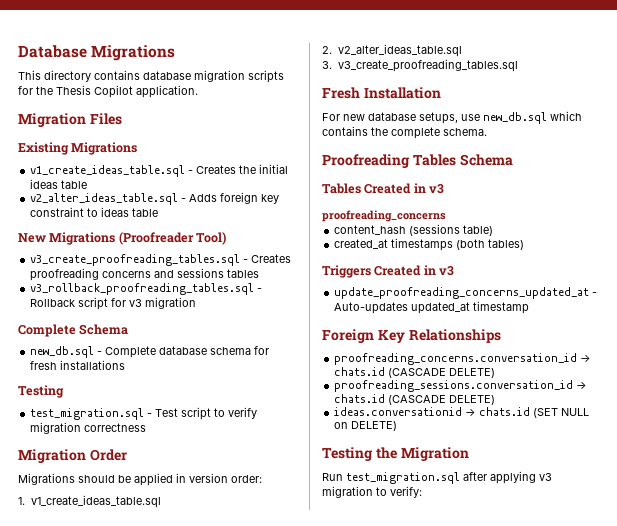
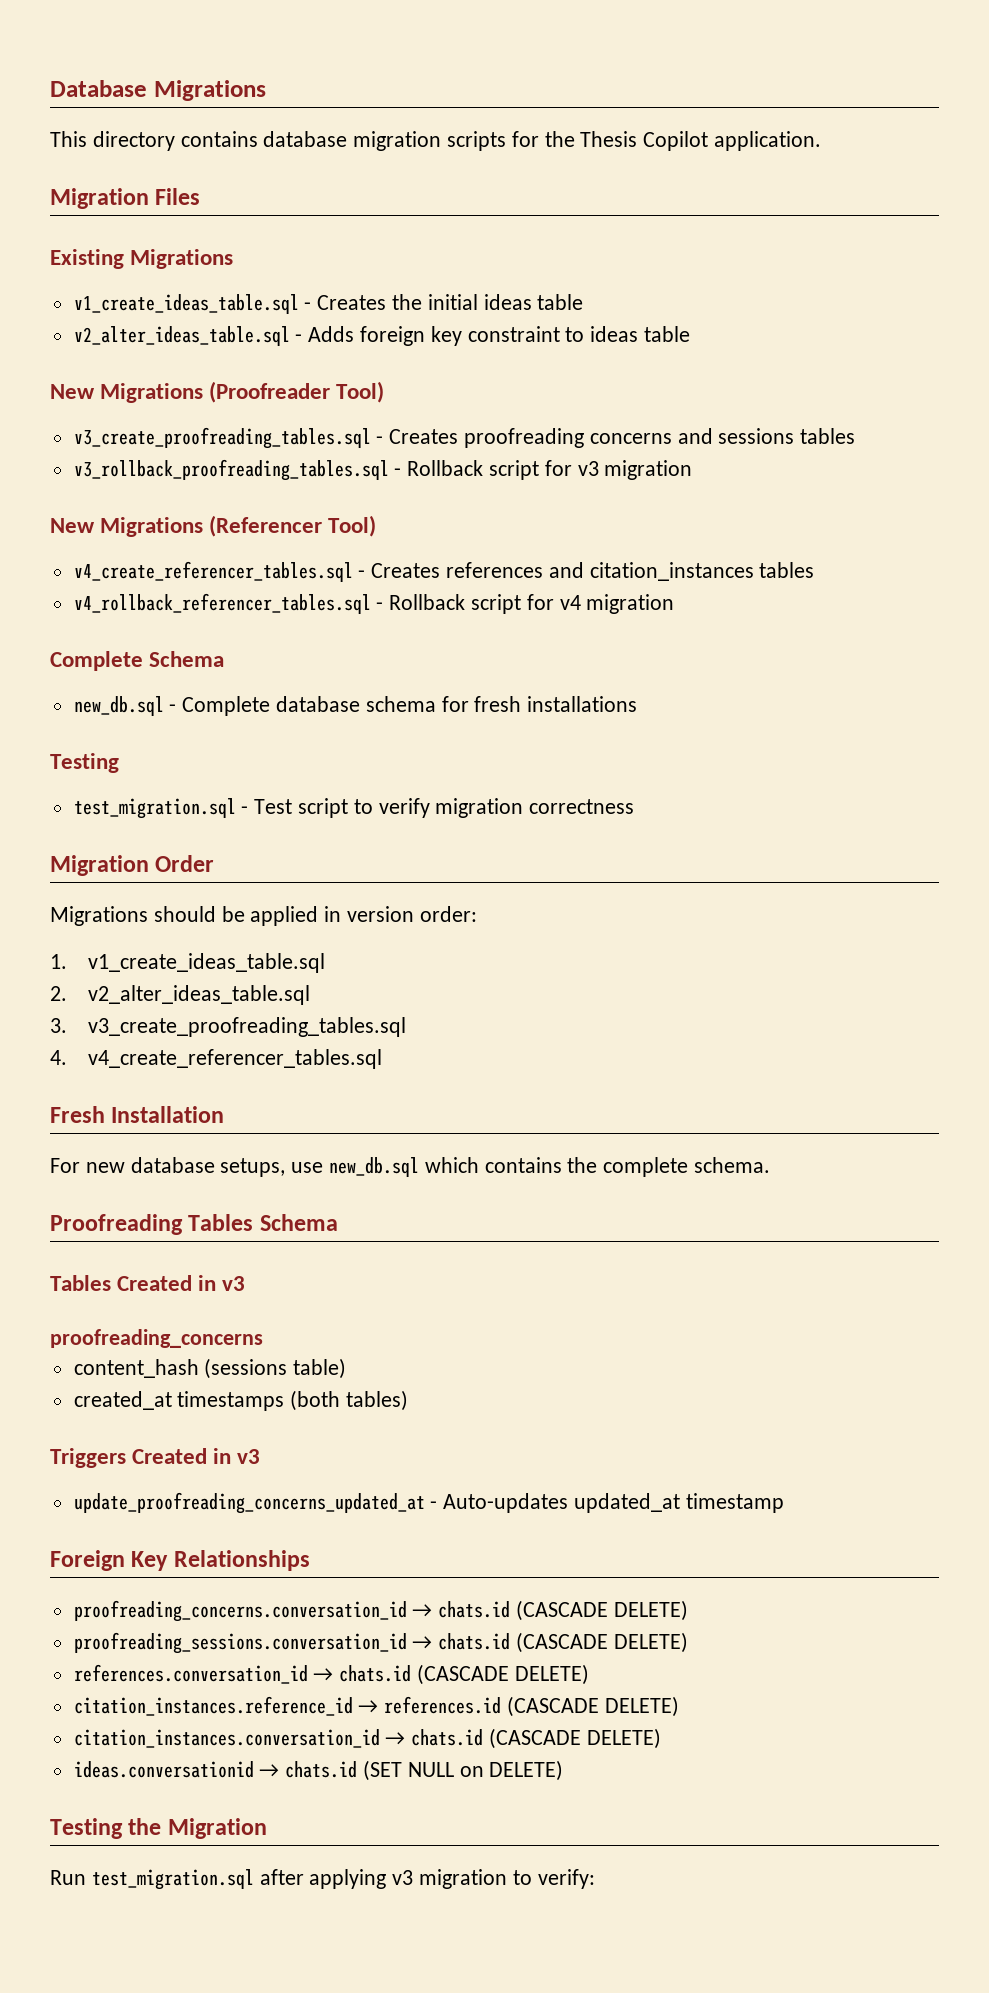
(197, 303) none -> [50,515,377,537] [73,561,815,582] [73,593,675,614] // New Migrations (Referencer Tool) // v4_create_referencer_tables.sql - Creates references and citation_instances tables // v4_rollback_referencer_tables.sql - Rollback script for v4 migration
(518, 65) none -> [50,1049,383,1069] // 4. v4_create_referencer_tables.sql
(496, 400) none -> [73,1664,589,1685] [73,1696,679,1717] [73,1728,661,1749] // references.conversation_id → chats.id (CASCADE DELETE) // citation_instances.reference_id → references.id (CASCADE DELETE) // citation_instances.conversation_id → chats.id (CASCADE DELETE)

